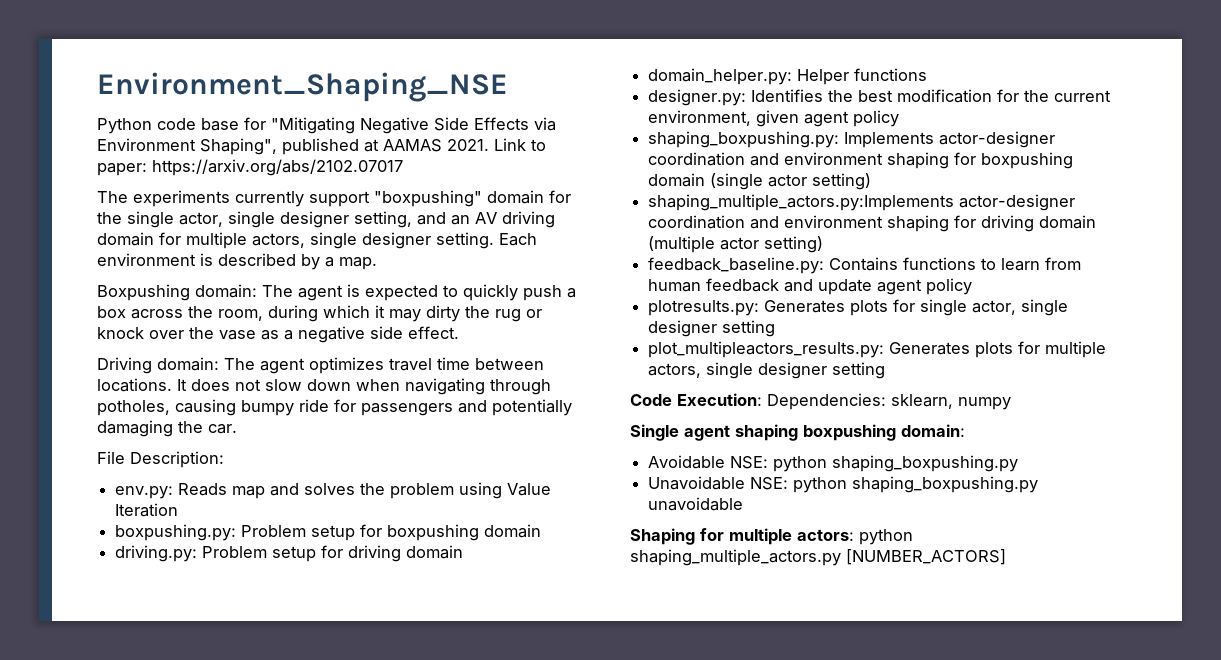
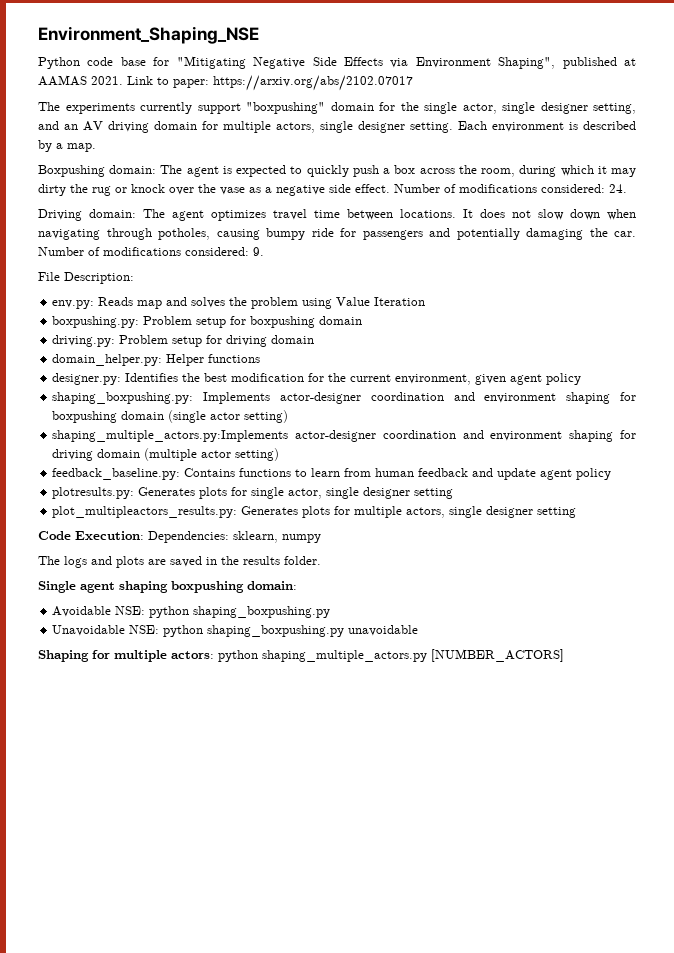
(459, 332) none -> [394,184,627,193] Number of modifications considered: 24.
(237, 429) none -> [38,247,264,256] Number of modifications considered: 9.
(1011, 403) none -> [38,556,321,568] // The logs and plots are saved in the results folder.

